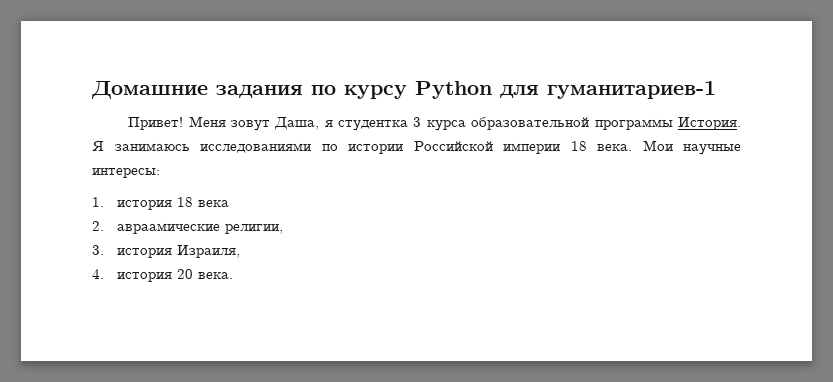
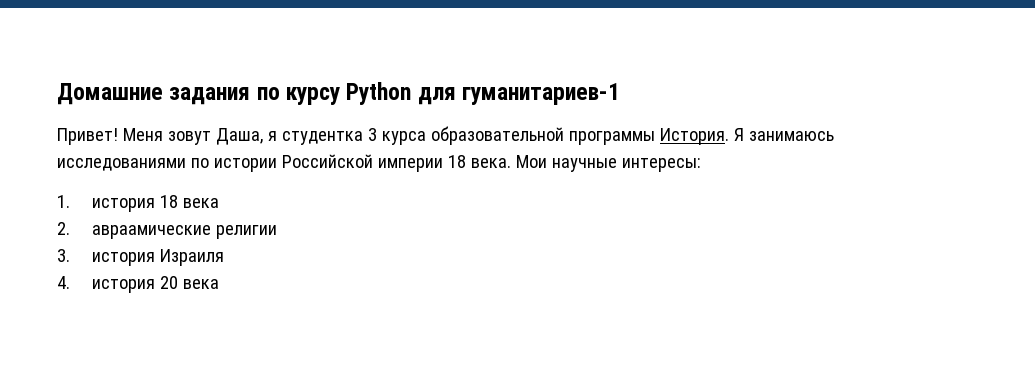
[224,224,283,234] религии, -> [216,225,278,239] религии
[176,245,240,258] Израиля, -> [160,249,225,266] Израиля
[197,272,233,279] века. -> [183,279,220,289] века

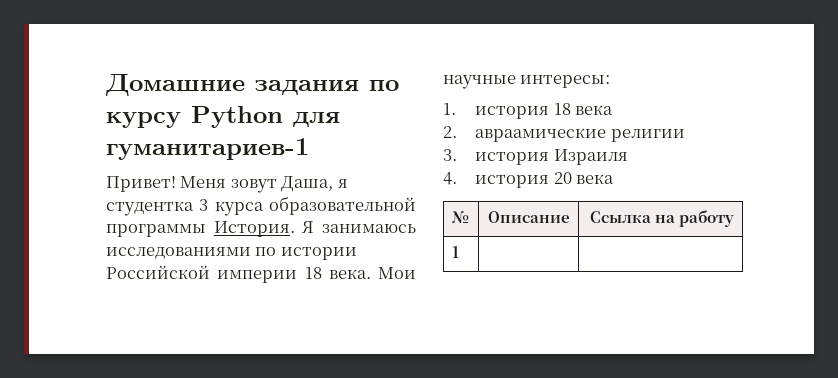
(220, 284) none -> [451,211,469,223] [487,211,570,223] [590,210,735,227] [451,246,459,258] // № | Описание | Ссылка на работу // 1 | |

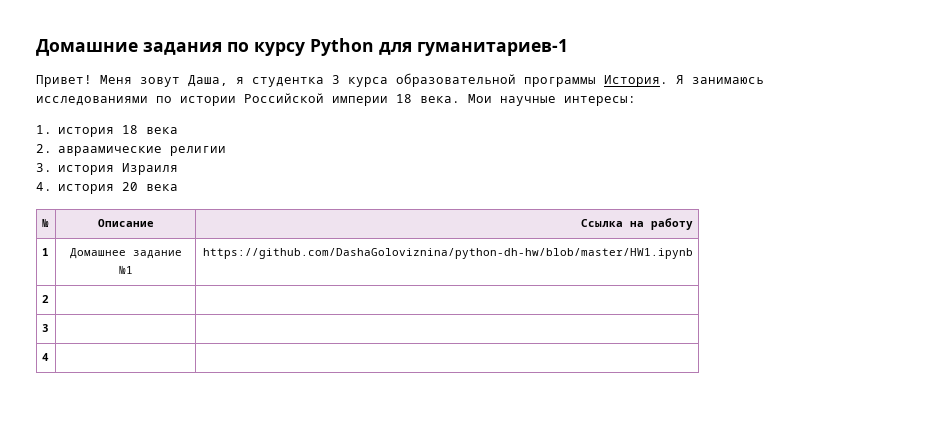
(459, 252) none -> [69,248,182,259] [118,265,133,274] [203,248,694,259] [41,295,49,303] [41,324,49,332] [41,353,49,361] | Домашнее задание №1 | https://github.com/DashaGoloviznina/python-dh-hw/blob/master/HW1.ipynb // 2 | | // 3 | | // 4

